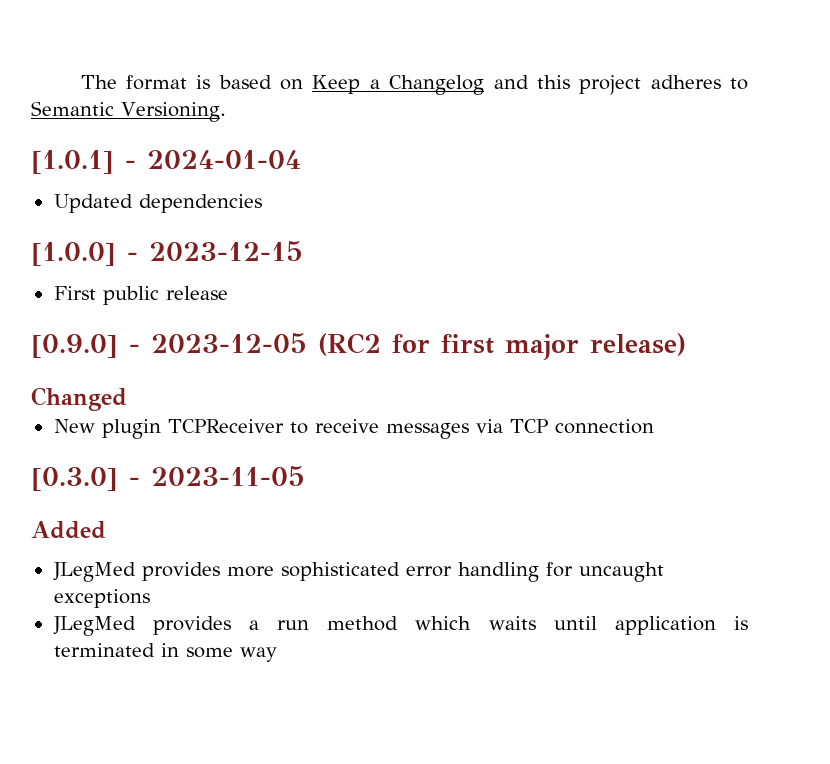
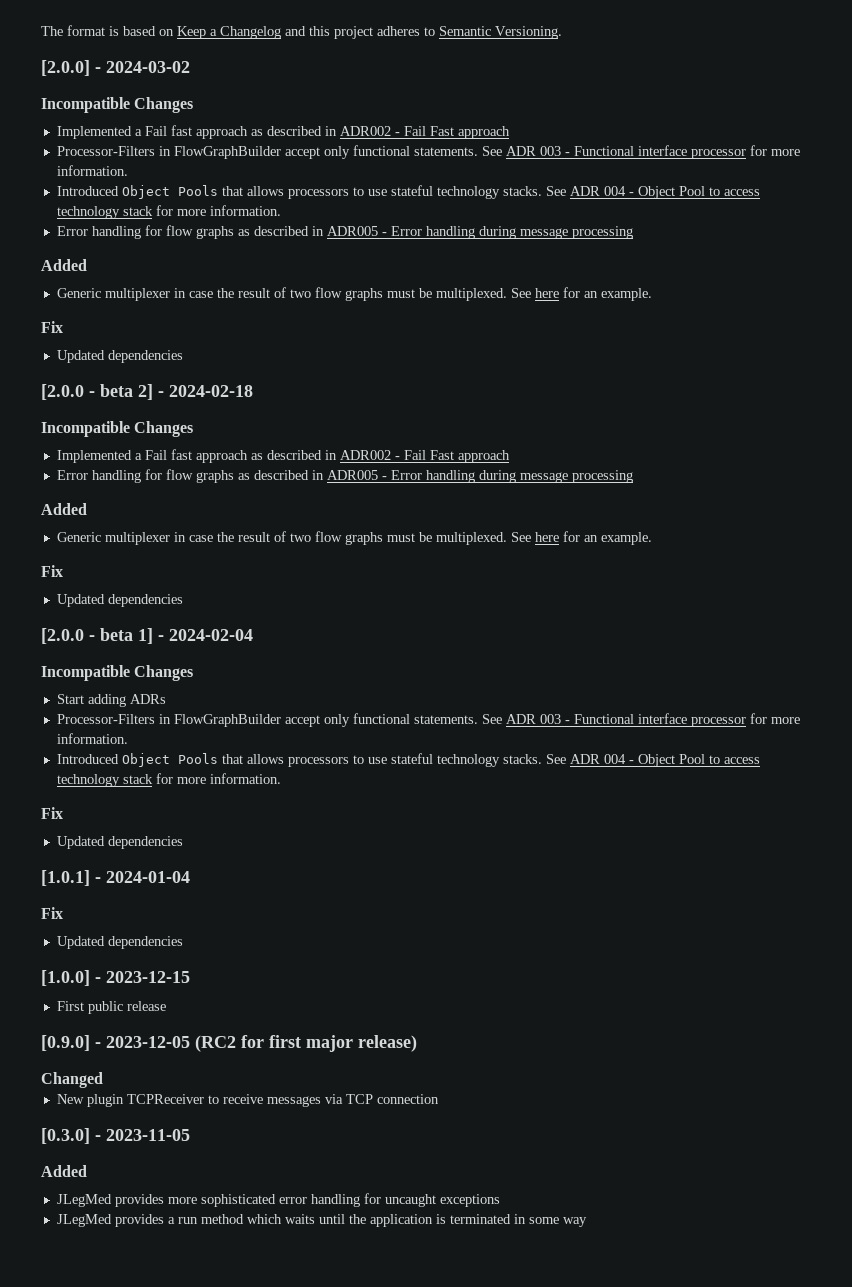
(226, 112) none -> [41,60,190,76] [41,97,194,113] [56,125,510,139] [56,145,800,159] [56,165,128,176] [56,185,760,199] [56,205,281,219] [56,225,633,239] [41,259,87,271] [56,287,652,301] [41,321,63,333] [56,350,183,363] [41,384,253,400] [41,421,194,437] [56,449,510,463] [56,469,633,483] [41,503,87,515] [56,531,652,545] [41,565,63,577] [56,594,183,607] [41,628,253,644] [41,665,194,681] [56,694,166,707] [56,713,800,727] [56,733,128,744] [56,753,760,767] [56,773,281,787] [41,807,63,819] [56,836,183,849] // [2.0.0] - 2024-03-02 // Incompatible Changes // Implemented a Fail fast approach as described in ADR002 - Fail Fast approach // Processor-Filters in FlowGraphBuilder accept only functional statements. See ADR 003 - Functional interface processor for more information. // Introduced Object Pools that allows processors to use stateful technology stacks. See ADR 004 - Object Pool to access technology stack for more information. // Error handling for flow graphs as described in ADR005 - Error handling during message processing // Added // Generic multiplexer in case the result of two flow graphs must be multiplexed. See here for an example. // Fix // Updated dependencies // [2.0.0 - beta 2] - 2024-02-18 // Incompatible Changes // Implemented a Fail fast approach as described in ADR002 - Fail Fast approach // Error handling for flow graphs as described in ADR005 - Error handling during message processing // Added // Generic multiplexer in case the result of two flow graphs must be multiplexed. See here for an example. // Fix // Updated dependencies // [2.0.0 - beta 1] - 2024-02-04 // Incompatible Changes // Start adding ADRs // Processor-Filters in FlowGraphBuilder accept only functional statements. See ADR 003 - Functional interface processor for more information. // Introduced Object Pools that allows processors to use stateful technology stacks. See ADR 004 - Object Pool to access technology stack for more information. // Fix // Updated dependencies
(301, 159) none -> [41,907,63,919] // Fix
(597, 623) none -> [348,1214,366,1224] the

